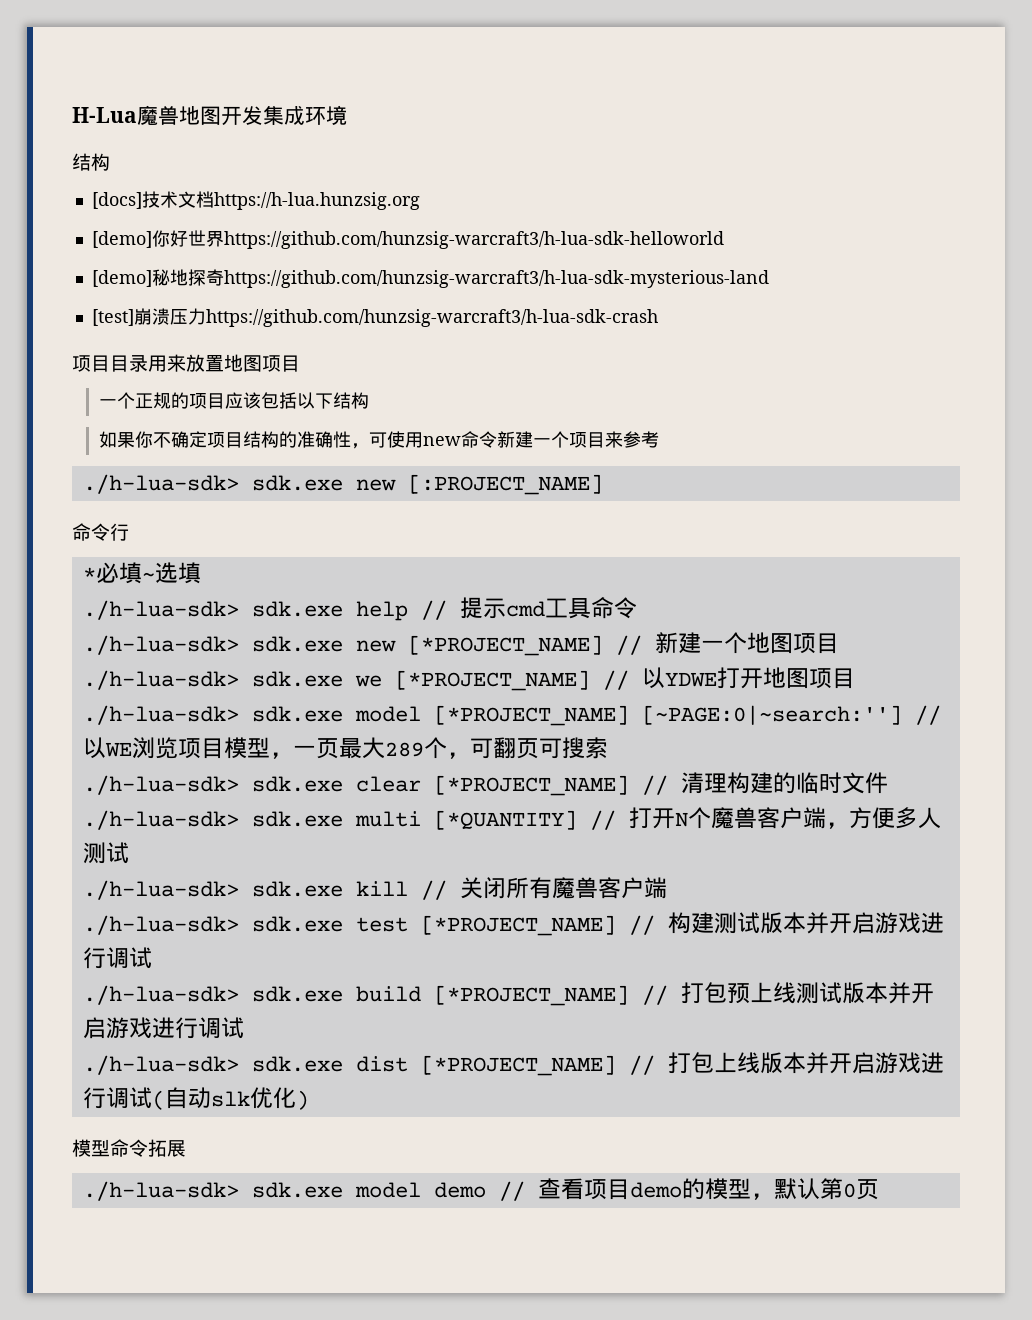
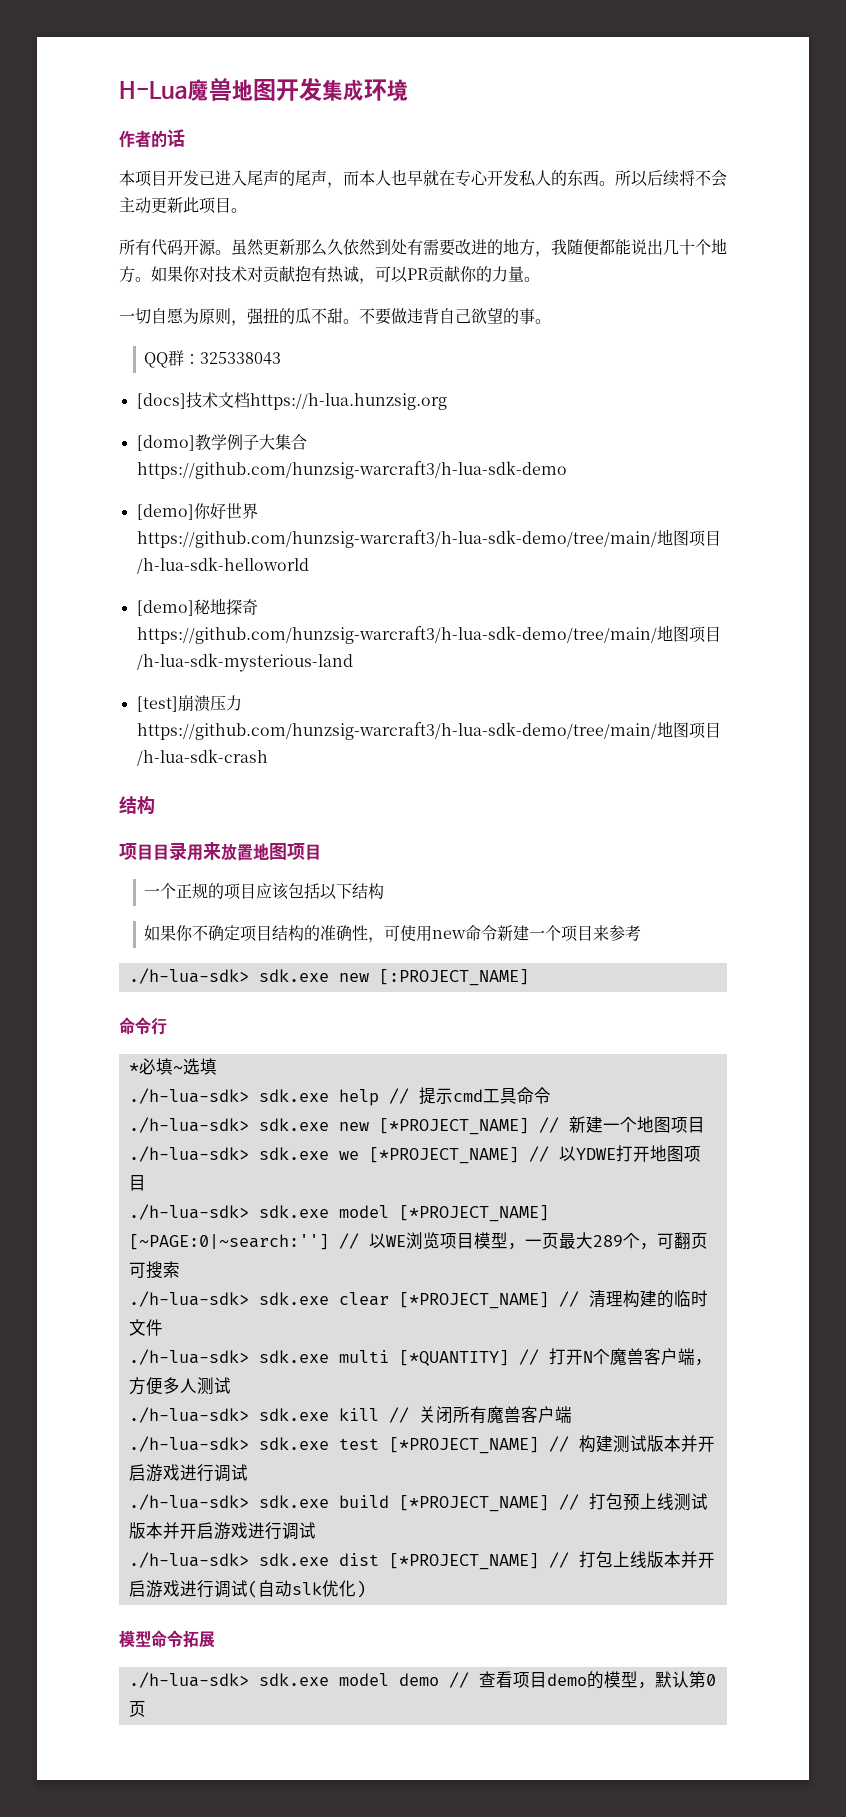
[72,153,110,171] 结构 -> [119,129,185,148] [119,169,727,188] [119,197,247,214] [119,238,727,257] [119,266,540,284] [119,307,551,326] [144,350,282,368] 作者的话 // 本项目开发已进入尾声的尾声，而本人也早就在专心开发私人的东西。所以后续将不会主动更新此项目。 // 所有代码开源。虽然更新那么久依然到处有需要改进的地方，我随便都能说出几十个地方。如果你对技术对贡献抱有热诚，可以PR贡献你的力量。 // 一切自愿为原则，强扭的瓜不甜。不要做违背自己欲望的事。 // QQ群：325338043
(420, 201) none -> [136,434,307,451] [136,461,567,479] // [domo]教学例子大集合https://github.com/hunzsig-warcraft3/h-lua-sdk-demo
[223,231,724,249] https://github.com/hunzsig-warcraft3/h-lua-sdk-helloworld -> [136,529,721,548] [136,557,309,574] https://github.com/hunzsig-warcraft3/h-lua-sdk-demo/tree/main/地图项目/h-lua-sdk-helloworld
[223,270,769,288] https://github.com/hunzsig-warcraft3/h-lua-sdk-mysterious-land -> [136,625,721,644] [136,653,353,672] https://github.com/hunzsig-warcraft3/h-lua-sdk-demo/tree/main/地图项目/h-lua-sdk-mysterious-land
[205,309,658,327] https://github.com/hunzsig-warcraft3/h-lua-sdk-crash -> [136,721,721,740] [136,749,268,766] [119,796,155,815] https://github.com/hunzsig-warcraft3/h-lua-sdk-demo/tree/main/地图项目/h-lua-sdk-crash // 结构

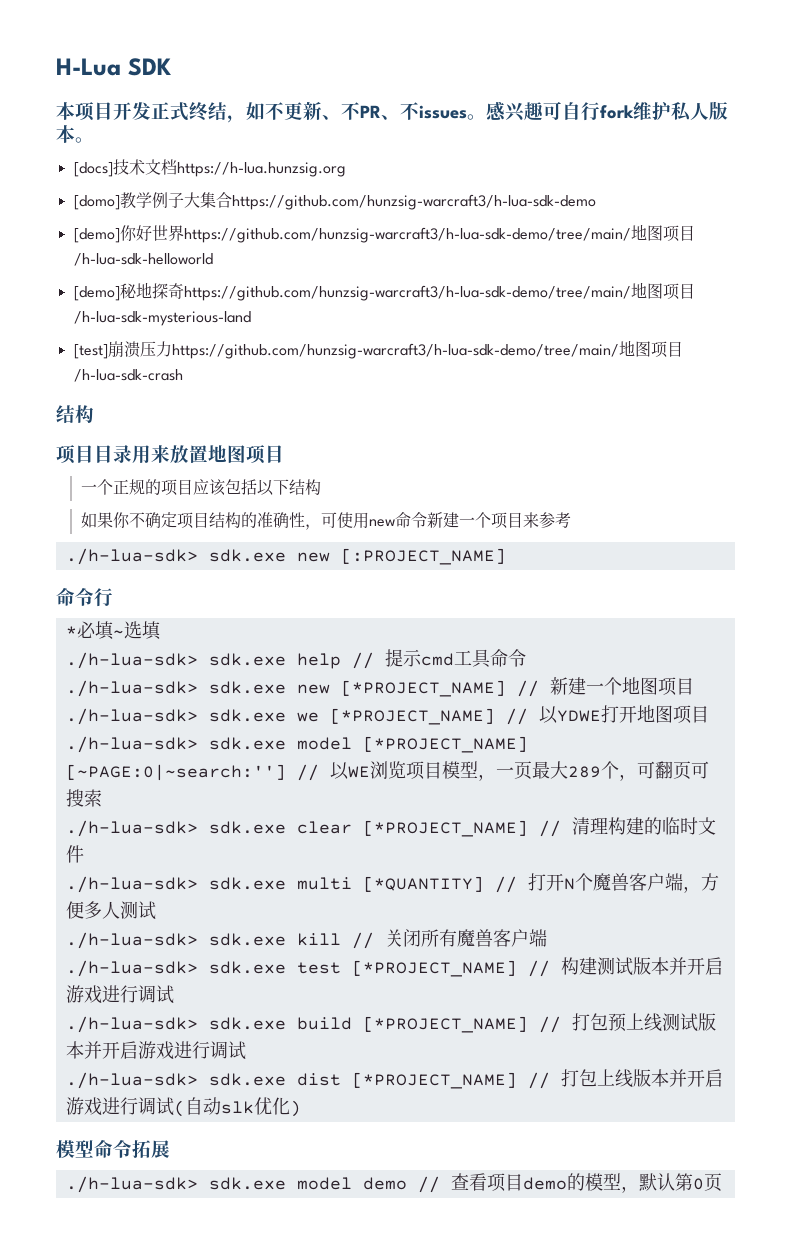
[188,77,408,101] [119,129,185,148] [119,169,727,188] [119,197,247,214] [119,238,727,257] [119,266,540,284] [119,307,551,326] [144,350,282,368] 魔兽地图开发集成环境 // 作者的话 // 本项目开发已进入尾声的尾声，而本人也早就在专心开发私人的东西。所以后续将不会主动更新此项目。 // 所有代码开源。虽然更新那么久依然到处有需要改进的地方，我随便都能说出几十个地方。如果你对技术对贡献抱有热诚，可以PR贡献你的力量。 // 一切自愿为原则，强扭的瓜不甜。不要做违背自己欲望的事。 // QQ群：325338043 -> [128,58,171,76] [56,101,728,123] [56,125,94,143] SDK // 本项目开发正式终结，如不更新、不PR、不issues。感兴趣可自行fork维护私人版本。

